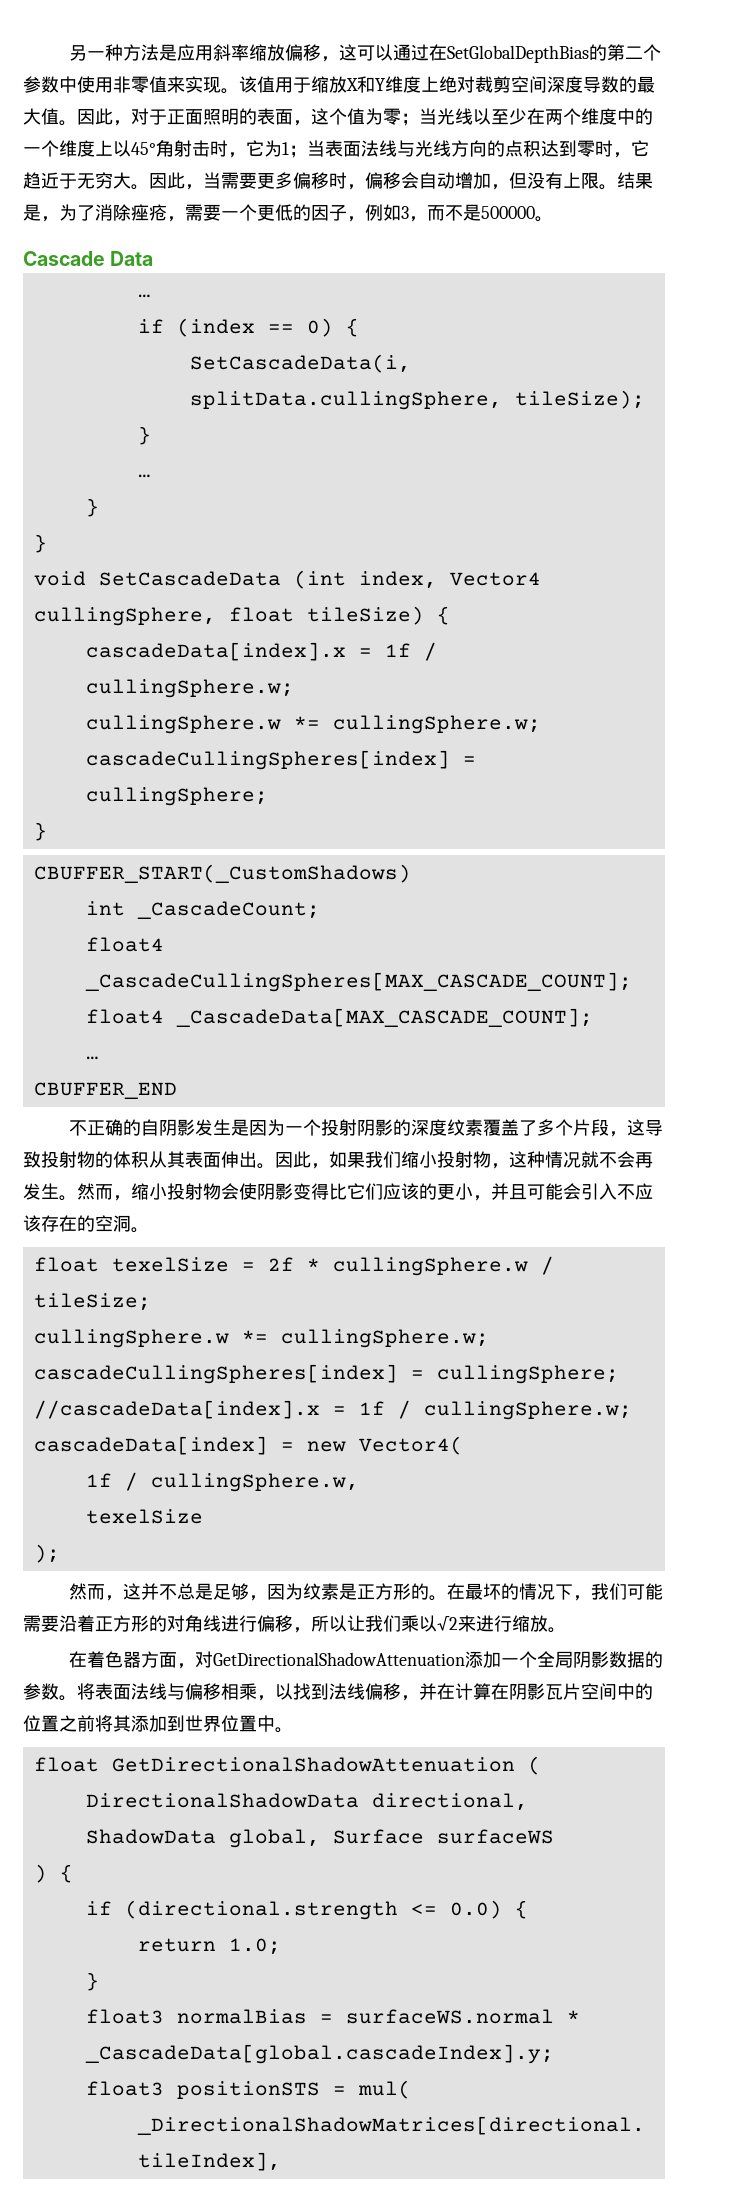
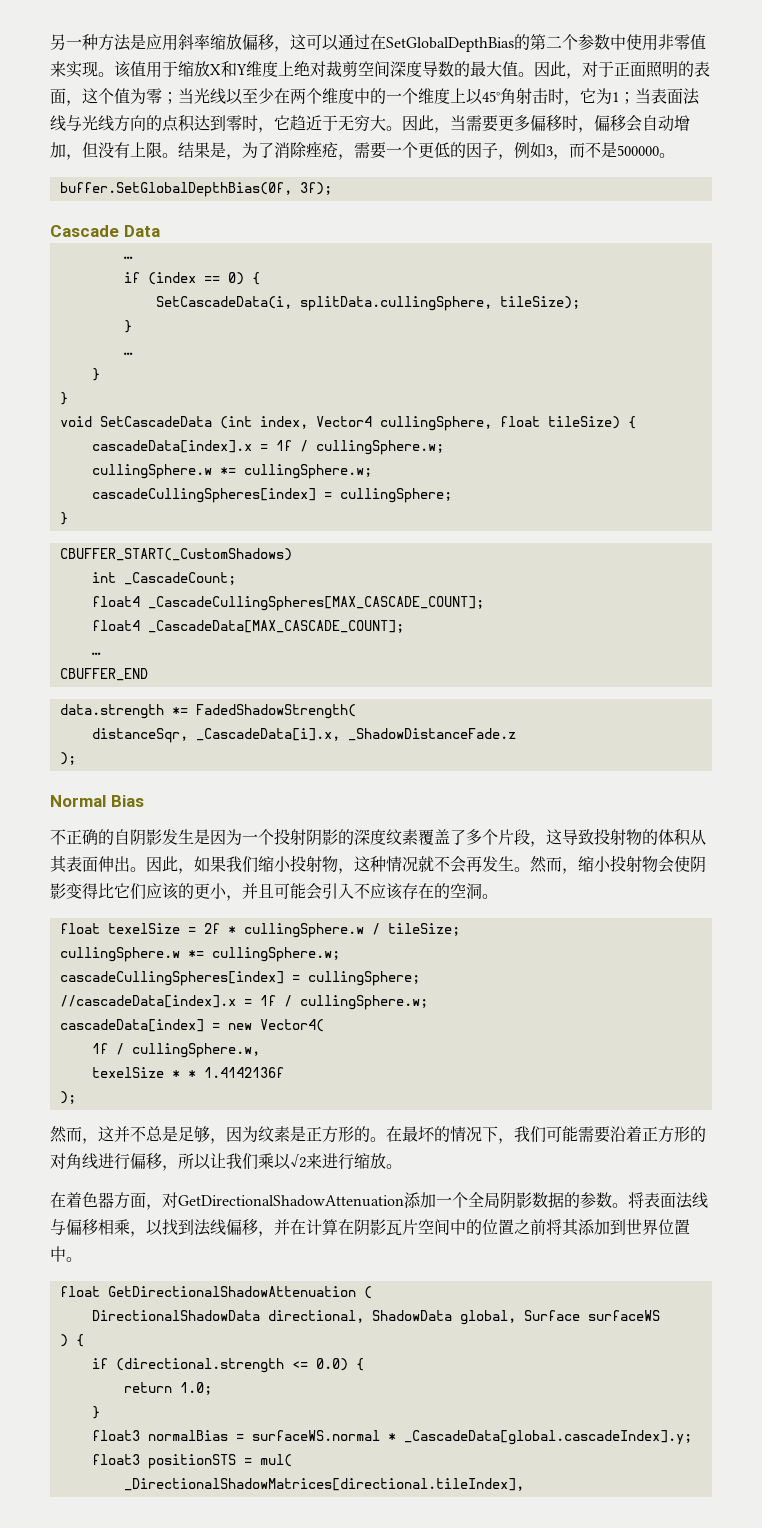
(553, 219) none -> [59,182,332,197] // buffer.SetGlobalDepthBias(0f, 3f);
(177, 1090) none -> [59,704,356,719] [91,728,516,743] [59,752,76,765] [50,795,144,807] // data.strength *= FadedShadowStrength( // distanceSqr, _CascadeData[i].x, _ShadowDistanceFade.z // ); // Normal Bias
(203, 1516) none -> [171,1067,284,1078] * * 1.4142136f

